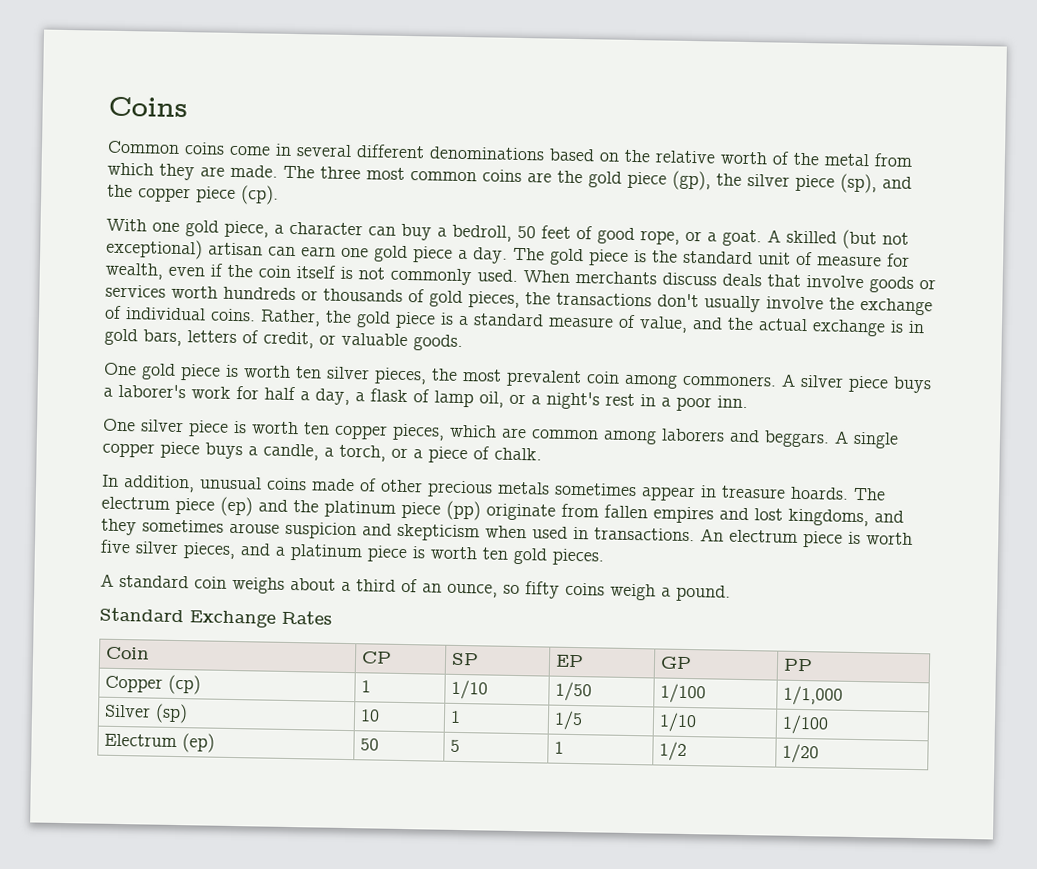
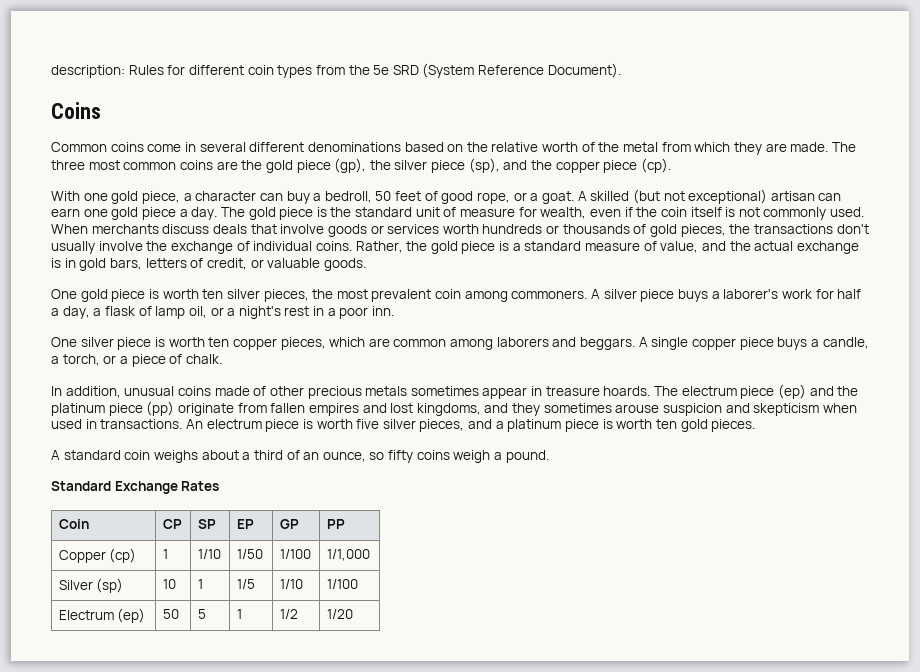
(108, 107) none -> [51,63,621,78] description: Rules for different coin types from the 5e SRD (System Reference Document). //

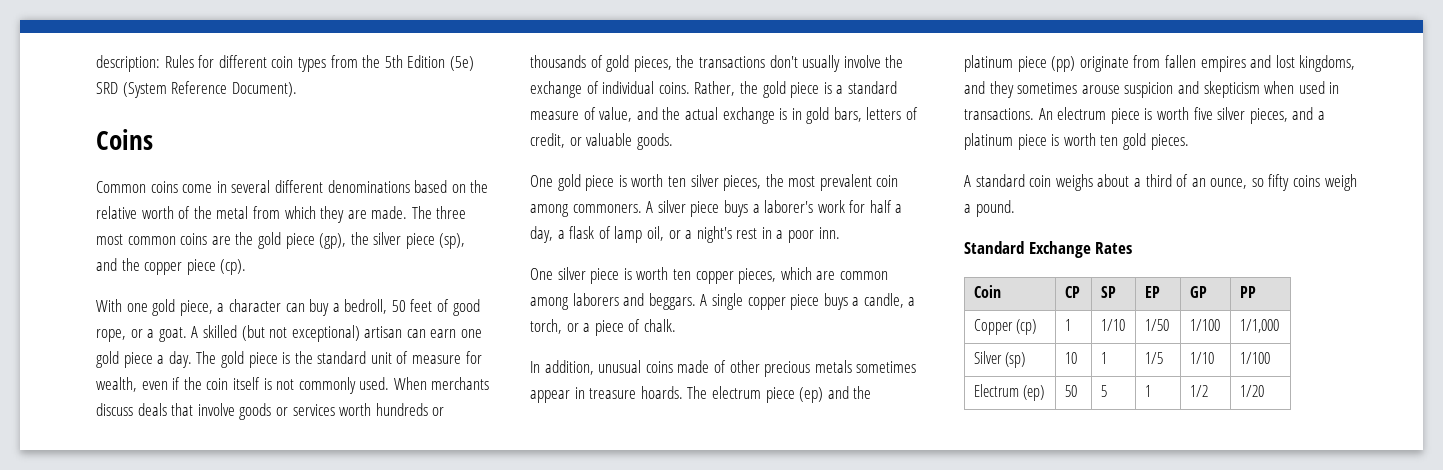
[373,65,390,75] 5e -> [384,55,474,71] 5th Edition (5e)

